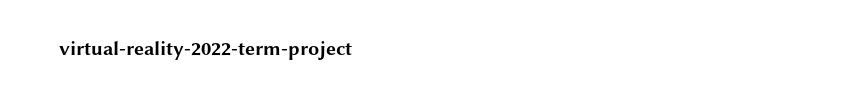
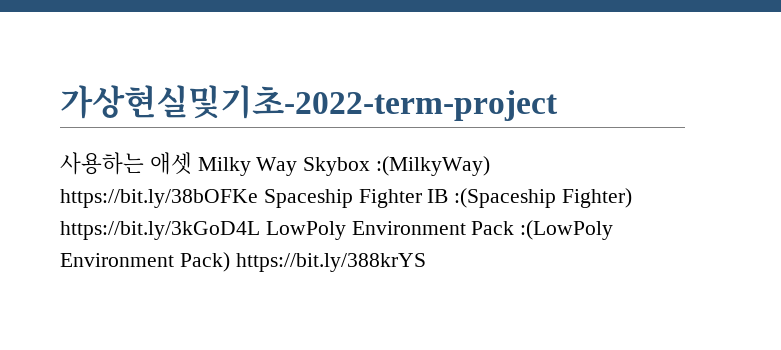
[59,41,352,60] virtual-reality-2022-term-project -> [60,85,558,121] [60,152,491,176] [60,188,633,208] [60,220,614,240] [60,252,426,272] 가상현실및기초-2022-term-project // 사용하는 애셋 Milky Way Skybox :(MilkyWay) https://bit.ly/38bOFKe Spaceship Fighter IB :(Spaceship Fighter) https://bit.ly/3kGoD4L LowPoly Environment Pack :(LowPoly Environment Pack) https://bit.ly/388krYS

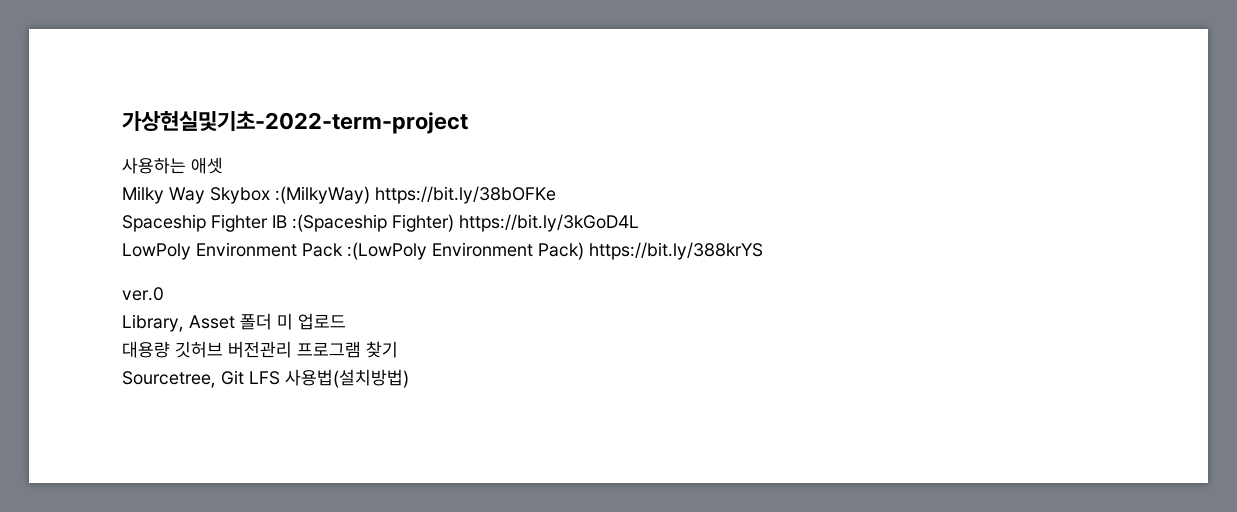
(192, 163) none -> (223, 165) //
(258, 198) none -> (556, 195) //
(260, 230) none -> (639, 223) //
(426, 262) none -> [122,287,164,301] [122,313,346,332] [122,341,398,358] [122,369,409,388] // ver.0 // Library, Asset 폴더 미 업로드 // 대용량 깃허브 버전관리 프로그램 찾기 // Sourcetree, Git LFS 사용법(설치방법)

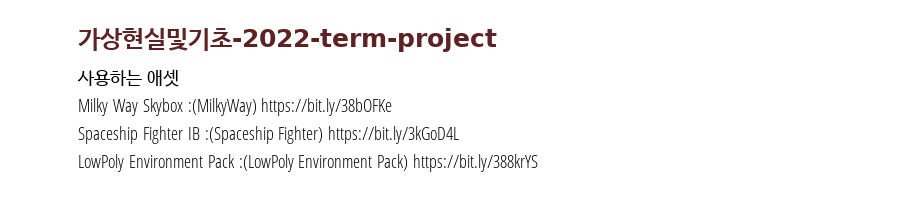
[122,287,164,301] [122,313,346,332] [122,341,398,358] [122,369,409,388] // ver.0 // Library, Asset 폴더 미 업로드 // 대용량 깃허브 버전관리 프로그램 찾기 // Sourcetree, Git LFS 사용법(설치방법) -> (539, 163) none

